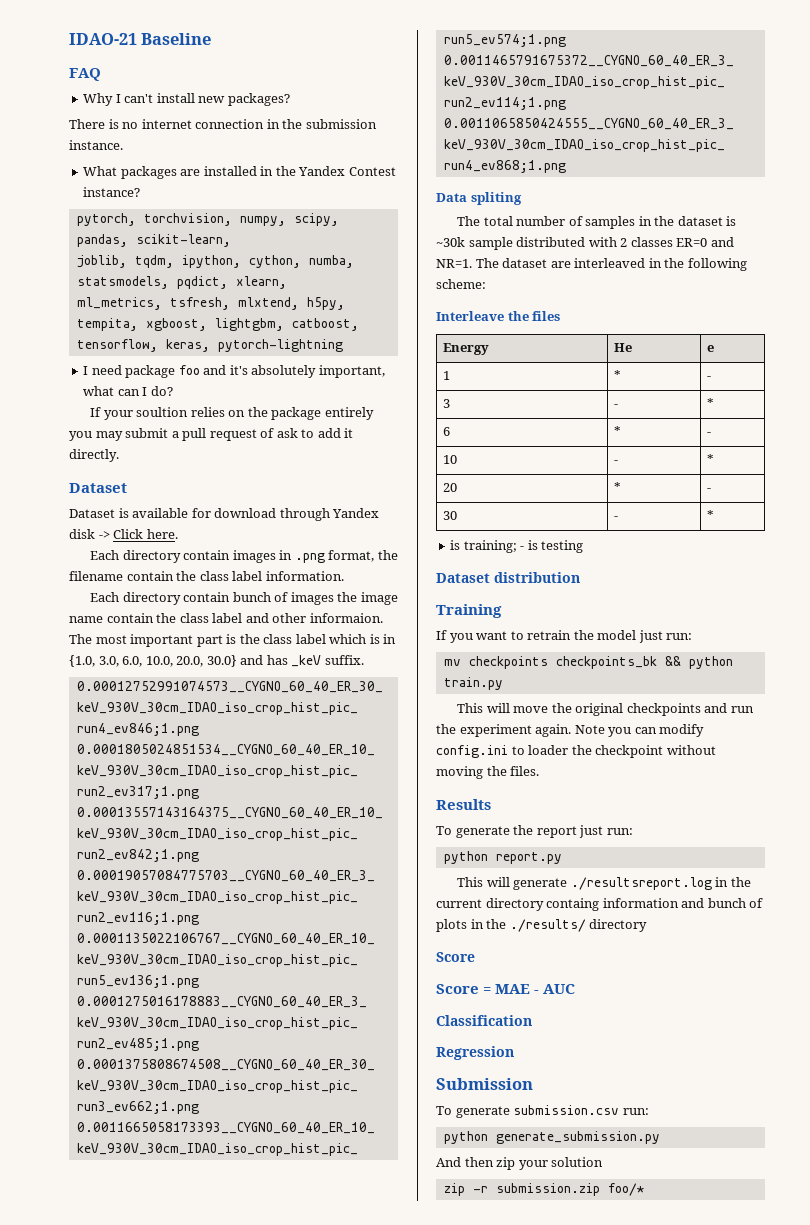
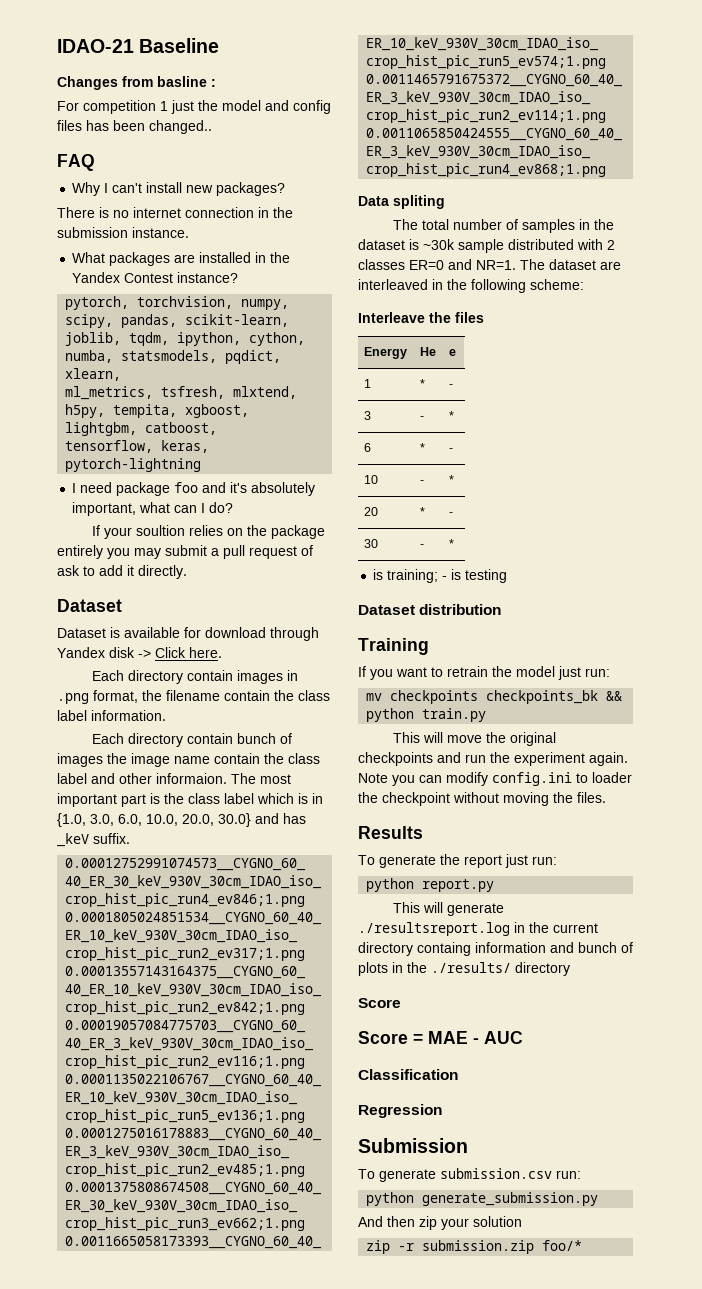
(212, 39) none -> [57,76,216,90] [57,100,331,114] [57,120,212,134] // Changes from basline : // For competition 1 just the model and config files has been changed..

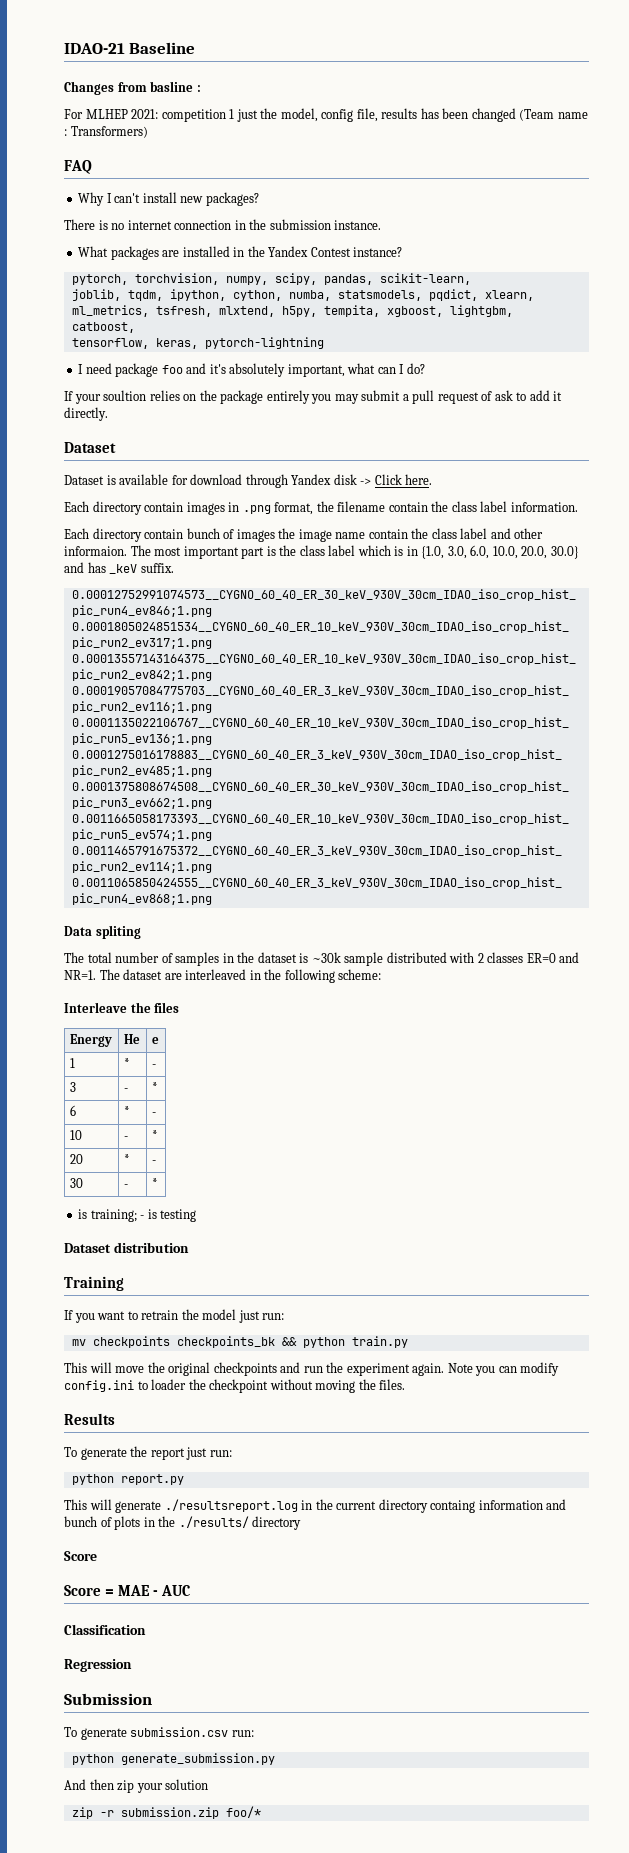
(79, 106) none -> [85,109,159,119] MLHEP 2021:
[222,100,331,114] [57,120,212,134] model and config files has been changed.. -> [280,108,588,122] [64,126,148,138] model, config file, results has been changed (Team name : Transformers)

